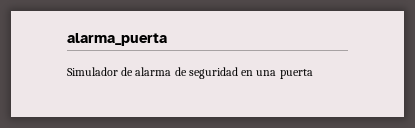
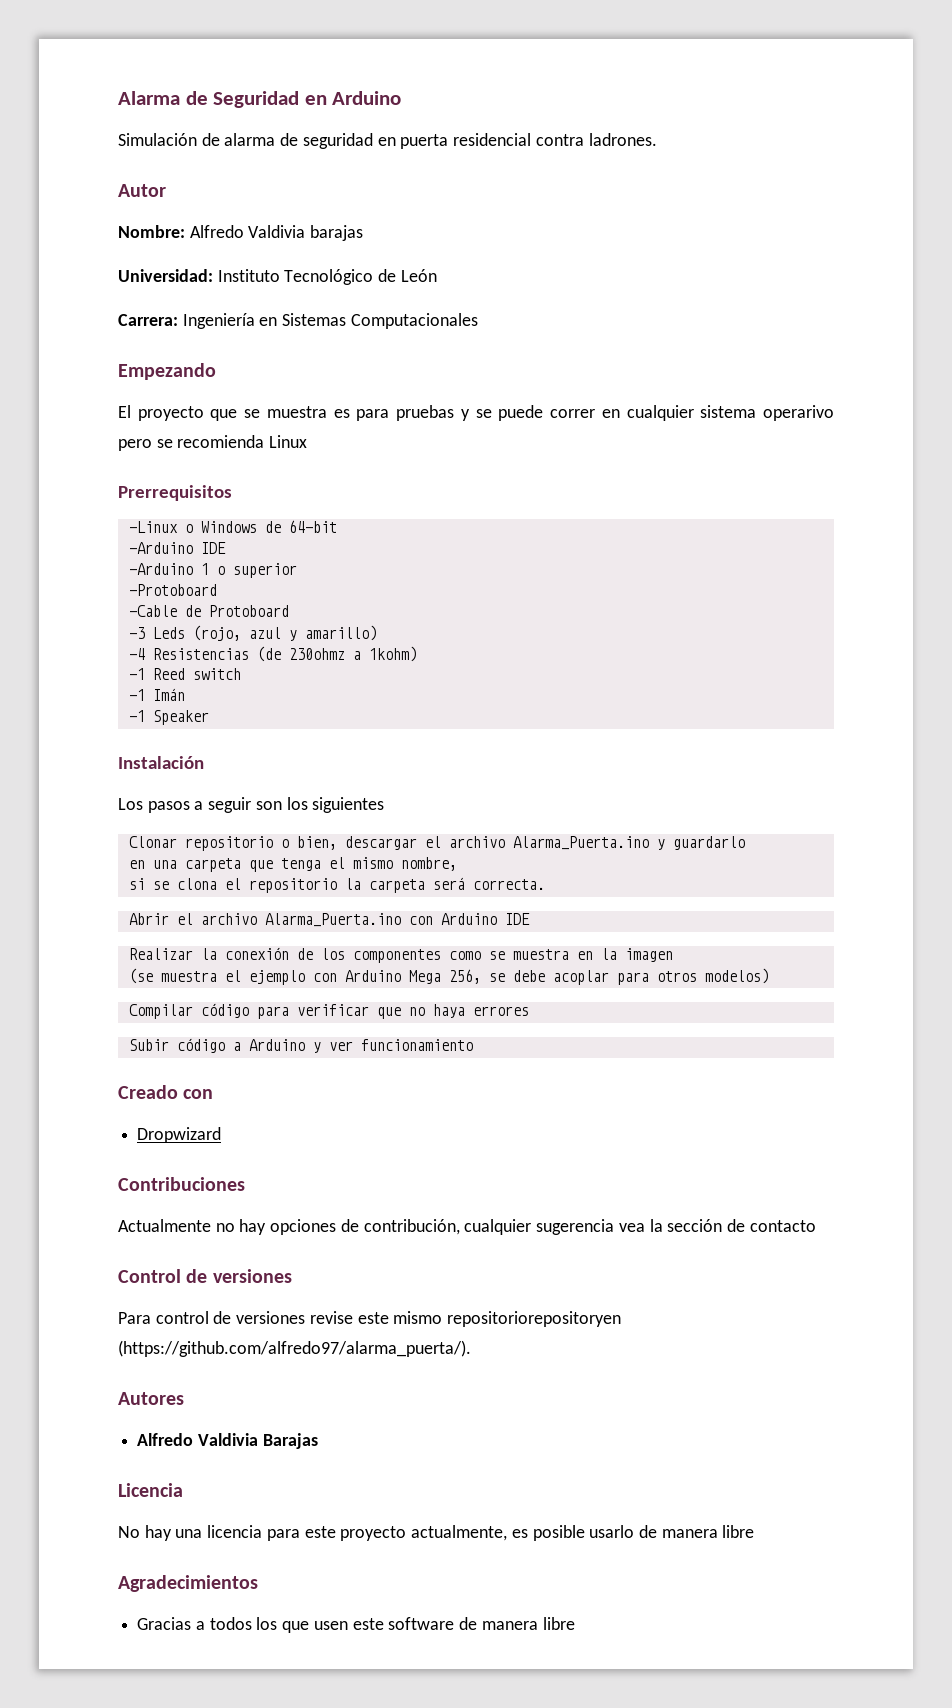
[67,33,167,46] [67,67,118,76] alarma_puerta // Simulador -> [118,91,402,108] [118,133,197,146] Alarma de Seguridad en Arduino // Simulación
[256,69,313,79] una puerta -> [400,133,657,149] [118,184,166,197] [118,225,364,241] [118,269,437,285] [118,313,478,329] [118,363,216,380] [118,405,835,421] [118,435,308,451] [118,485,232,501] [128,520,337,533] [128,542,226,554] [128,563,297,578] [128,584,217,596] [128,605,289,617] [128,625,377,641] [128,646,417,662] [128,668,241,680] [128,688,185,701] [128,710,209,725] [118,756,204,769] [118,797,385,813] [128,836,745,851] [128,857,457,872] [128,877,545,893] [128,913,530,927] [128,947,673,963] [128,968,769,985] [128,1003,529,1019] [128,1038,473,1053] [118,1085,214,1099] [137,1127,222,1143] [118,1177,245,1191] [118,1219,816,1235] [118,1269,292,1283] [118,1311,622,1327] [118,1340,471,1357] [118,1392,184,1405] [137,1433,318,1449] [118,1483,183,1497] [118,1525,755,1541] [118,1575,258,1592] [137,1617,575,1633] puerta residencial contra ladrones. // Autor // Nombre: Alfredo Valdivia barajas // Universidad: Instituto Tecnológico de León // Carrera: Ingeniería en Sistemas Computacionales // Empezando // El proyecto que se muestra es para pruebas y se puede correr en cualquier sistema operarivo pero se recomienda Linux // Prerrequisitos // -Linux o Windows de 64-bit // -Arduino IDE // -Arduino 1 o superior // -Protoboard // -Cable de Protoboard // -3 Leds (rojo, azul y amarillo) // -4 Resistencias (de 230ohmz a 1kohm) // -1 Reed switch // -1 Imán // -1 Speaker // Instalación // Los pasos a seguir son los siguientes // Clonar repositorio o bien, descargar el archivo Alarma_Puerta.ino y guardarlo // en una carpeta que tenga el mismo nombre, // si se clona el repositorio la carpeta será correcta. // Abrir el archivo Alarma_Puerta.ino con Arduino IDE // Realizar la conexión de los componentes como se muestra en la imagen // (se muestra el ejemplo con Arduino Mega 256, se debe acoplar para otros modelos) // Compilar código para verificar que no haya errores // Subir código a Arduino y ver funcionamiento // Creado con // Dropwizard // Contribuciones // Actualmente no hay opciones de contribución, cualquier sugerencia vea la sección de contacto // Control de versiones // Para control de versiones revise este mismo repositoriorepositoryen (https://github.com/alfredo97/alarma_puerta/). // Autores // Alfredo Valdivia Barajas // Licencia // No hay una licencia para este proyecto actualmente, es posible usarlo de manera libre // Agradecimientos // Gracias a todos los que usen este software de manera libre

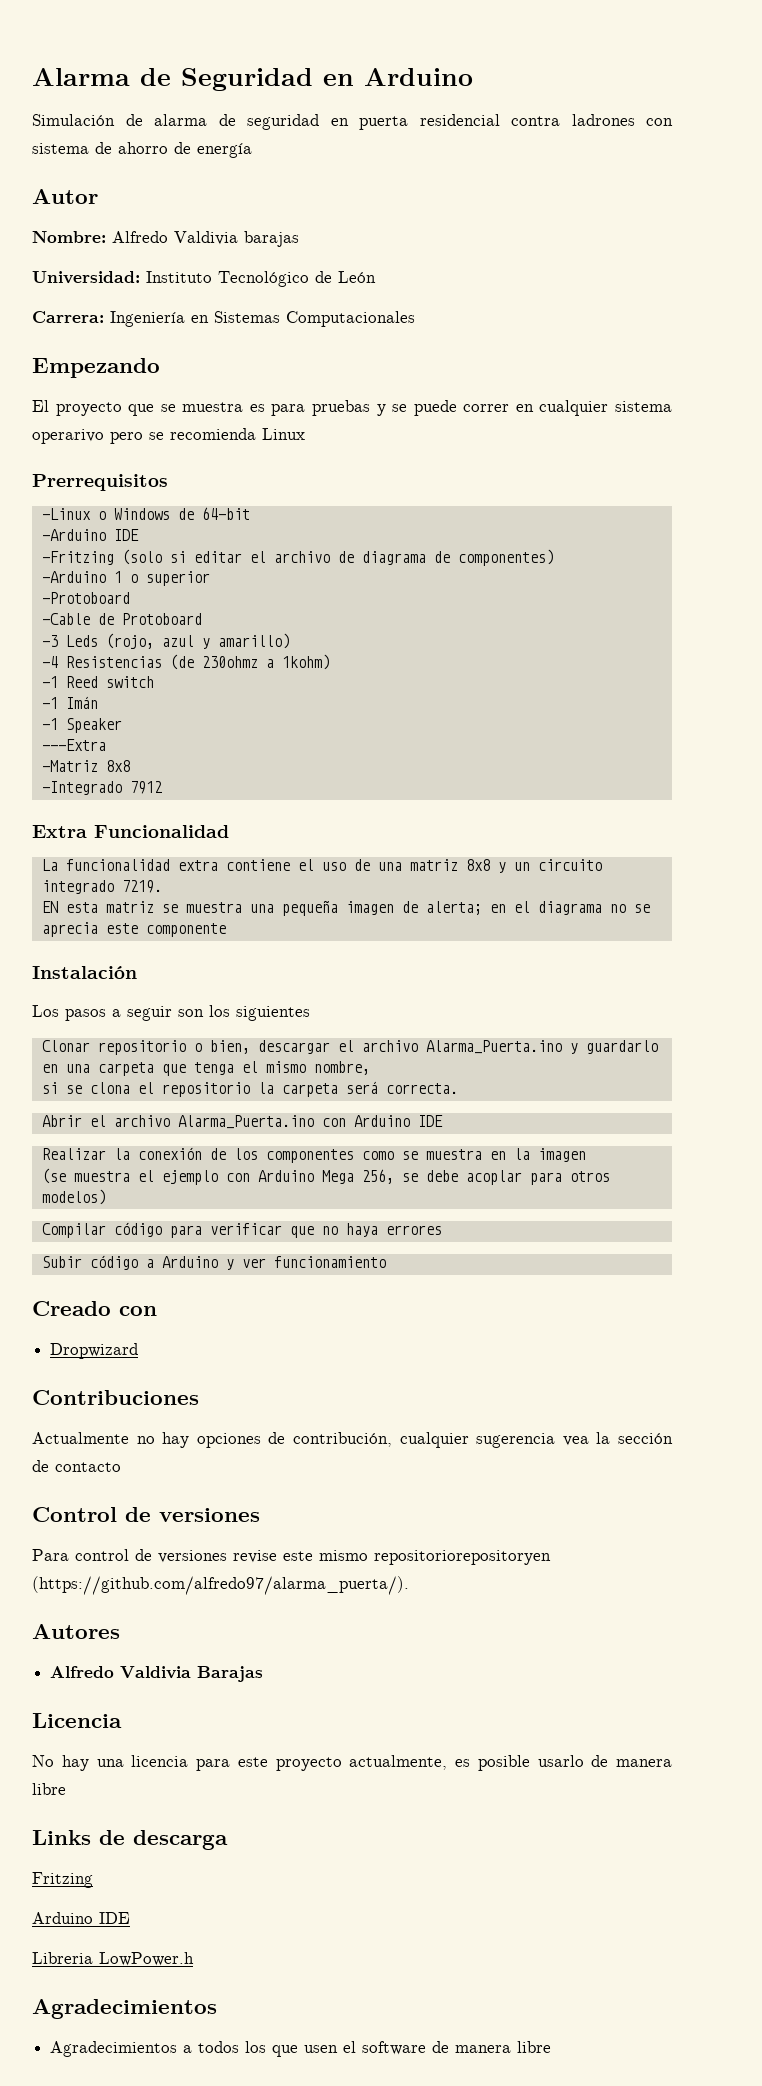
[588,133,657,146] ladrones. -> [571,114,673,126] [32,142,252,158] ladrones con sistema de ahorro de energía
(226, 548) none -> [41,549,554,566] // -Fritzing (solo si editar el archivo de diagrama de componentes)
(209, 717) none -> [41,739,106,751] [41,760,130,772] [41,781,162,795] [32,825,229,838] [41,859,602,873] [41,880,162,894] [41,900,650,916] [41,922,226,937] // ---Extra // -Matriz 8x8 // -Integrado 7912 // Extra Funcionalidad // La funcionalidad extra contiene el uso de una matriz 8x8 y un circuito integrado 7219. // EN esta matriz se muestra una pequeña imagen de alerta; en el diagrama no se aprecia este componente
(755, 1531) none -> [32,1830,228,1850] [32,1872,93,1888] [32,1912,130,1924] [32,1952,194,1966] // Links de descarga // Fritzing // Arduino IDE // Libreria LowPower.h
[137,1617,192,1630] Gracias -> [50,2041,178,2057] Agradecimientos
[352,1618,384,1630] este -> [343,2041,357,2053] el

